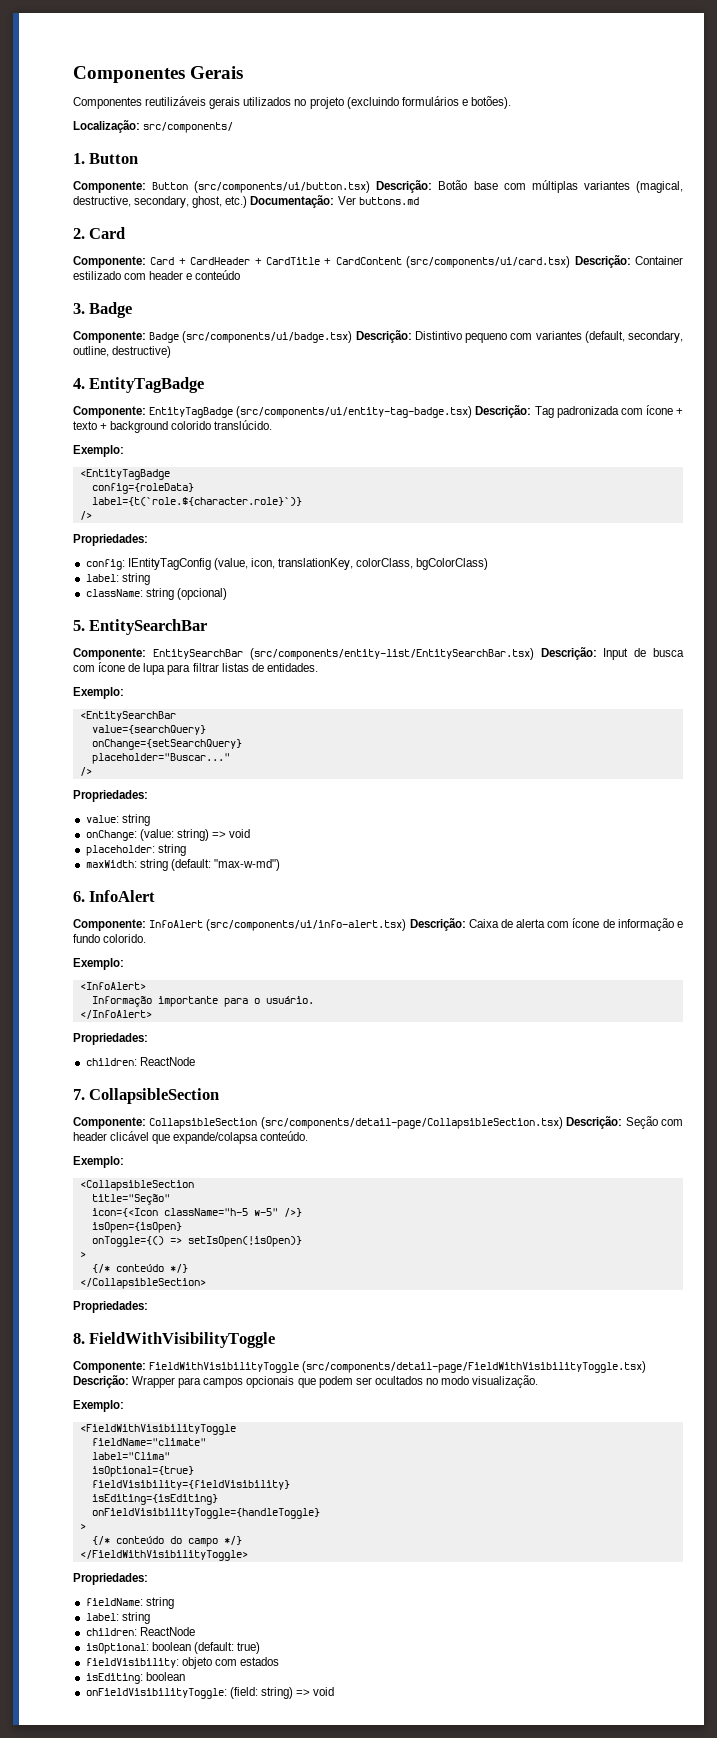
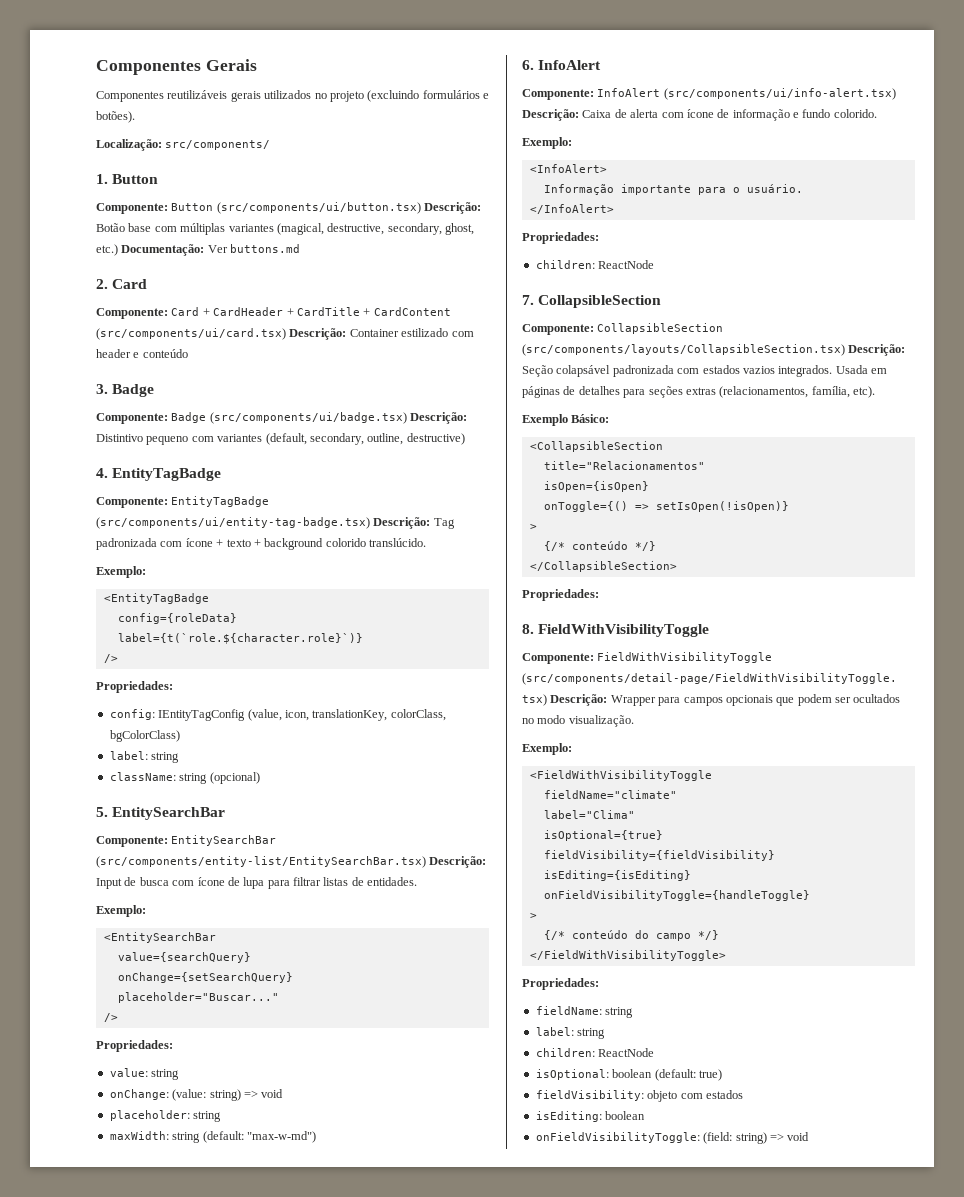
[260,1117,563,1129] (src/components/detail-page/CollapsibleSection.tsx) -> [522,344,845,356] (src/components/layouts/CollapsibleSection.tsx)
[661,1119,683,1126] [73,1131,309,1144] [73,1156,124,1168] [79,1180,194,1191] [91,1194,170,1205] [91,1208,302,1217] com header clicável que expande/colapsa conteúdo. // Exemplo: // <CollapsibleSection // title="Seção" // icon={<Icon className="h-5 w-5" />} -> [556,365,887,377] [522,386,875,398] [522,414,610,426] [529,441,663,452] [543,461,705,470] colapsável padronizada com estados vazios integrados. Usada em páginas de detalhes para seções extras (relacionamentos, família, etc). // Exemplo Básico: // <CollapsibleSection // title="Relacionamentos"

